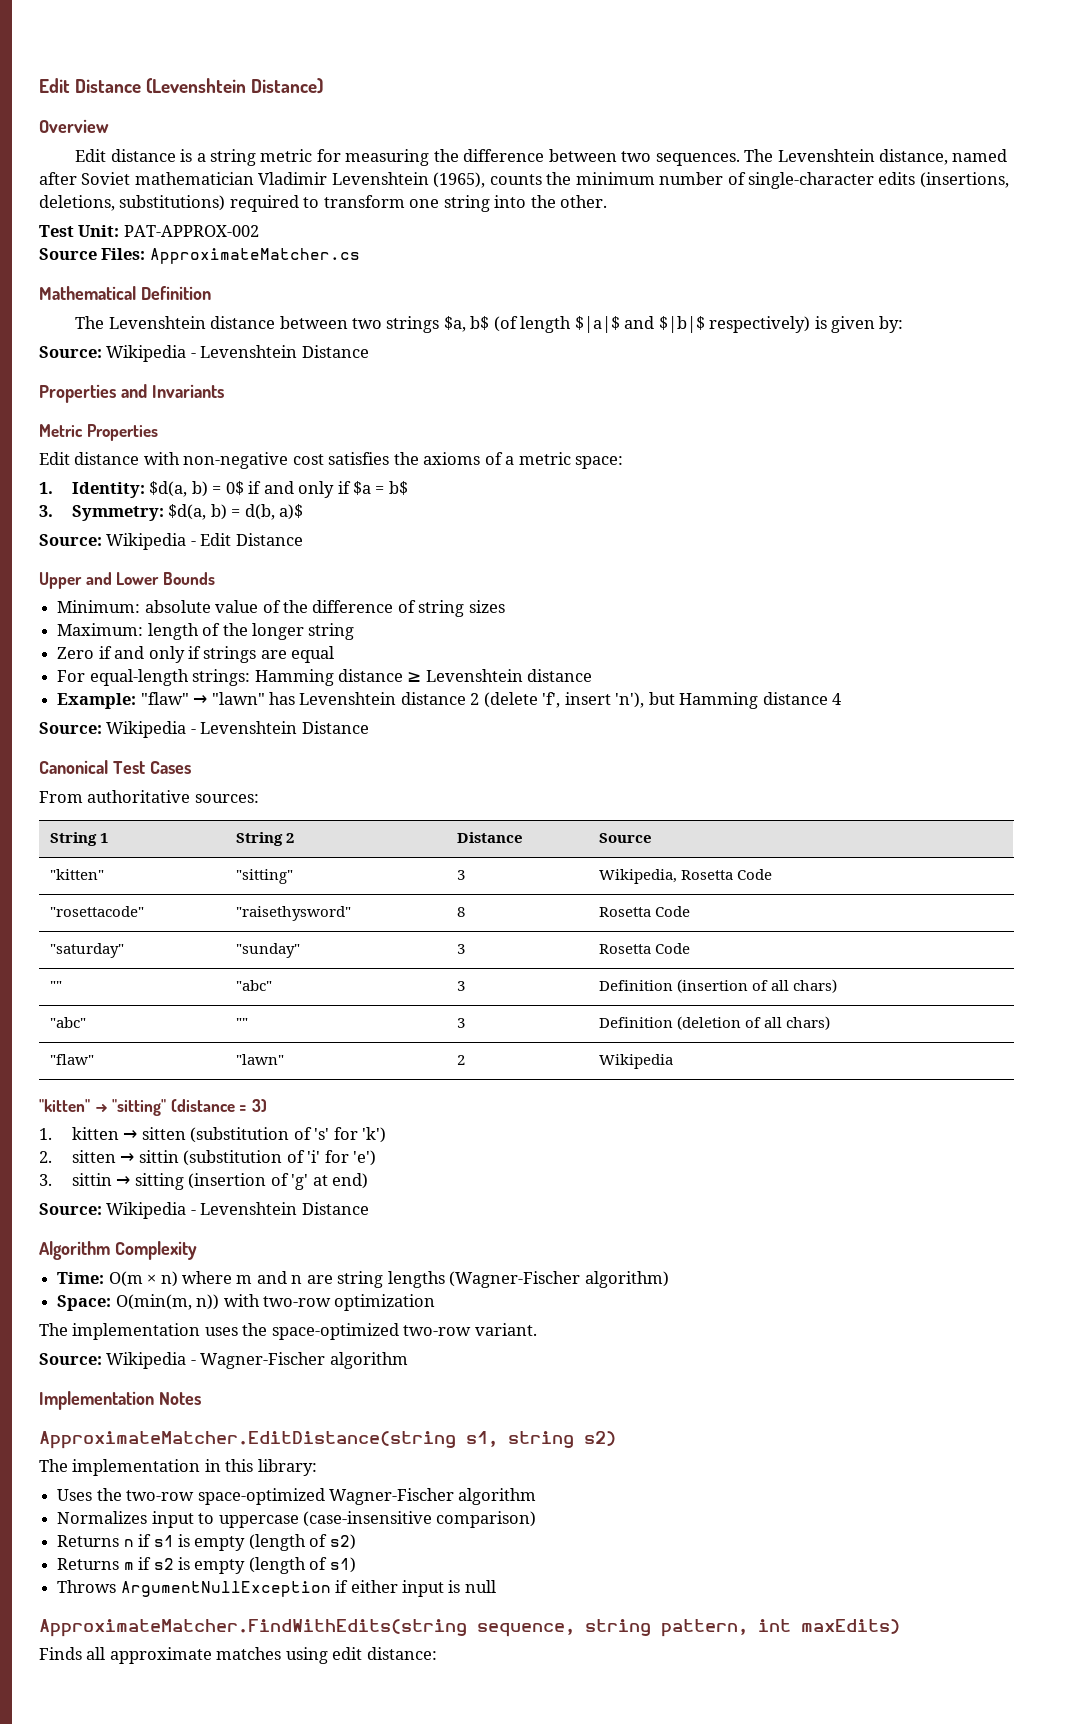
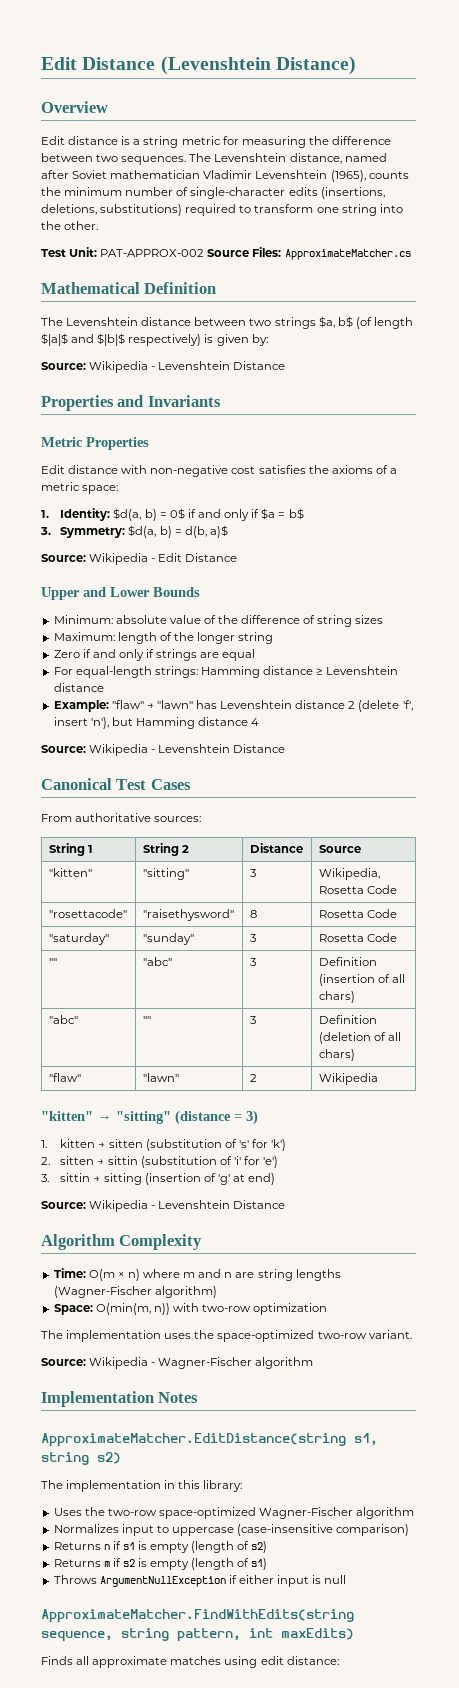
(259, 231) // -> (205, 253) none

